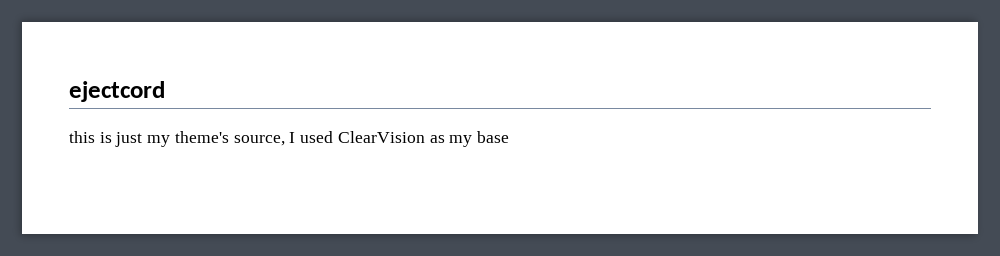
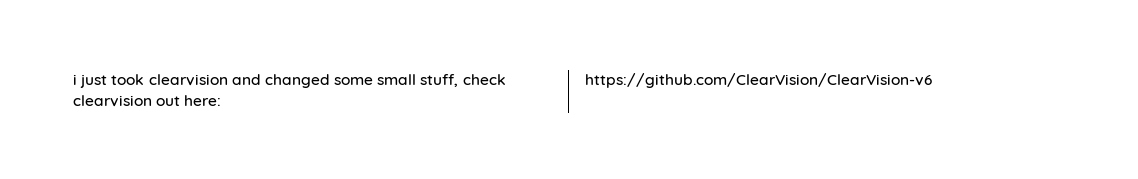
[69,81,165,102] [69,131,509,147] ejectcord // this is just my theme's source, I used ClearVision as my base -> [73,74,506,88] [73,95,222,107] [585,73,932,88] i just took clearvision and changed some small stuff, check clearvision out here: https://github.com/ClearVision/ClearVision-v6

